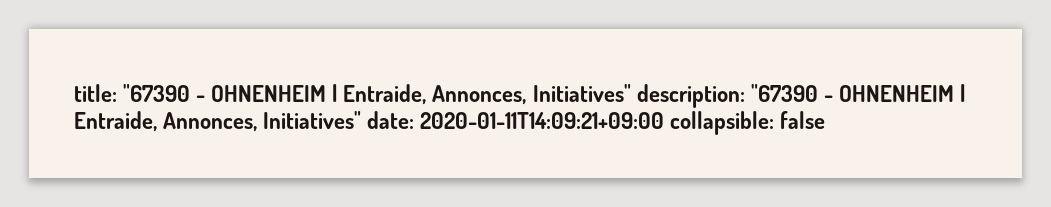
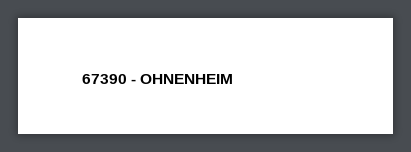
[74,84,965,108] [74,111,826,135] title: "67390 - OHNENHEIM | Entraide, Annonces, Initiatives" description: "67390 - OHNENHEIM | Entraide, Annonces, Initiatives" date: 2020-01-11T14:09:21+09:00 collapsible: false -> [82,74,234,84] 67390 - OHNENHEIM

